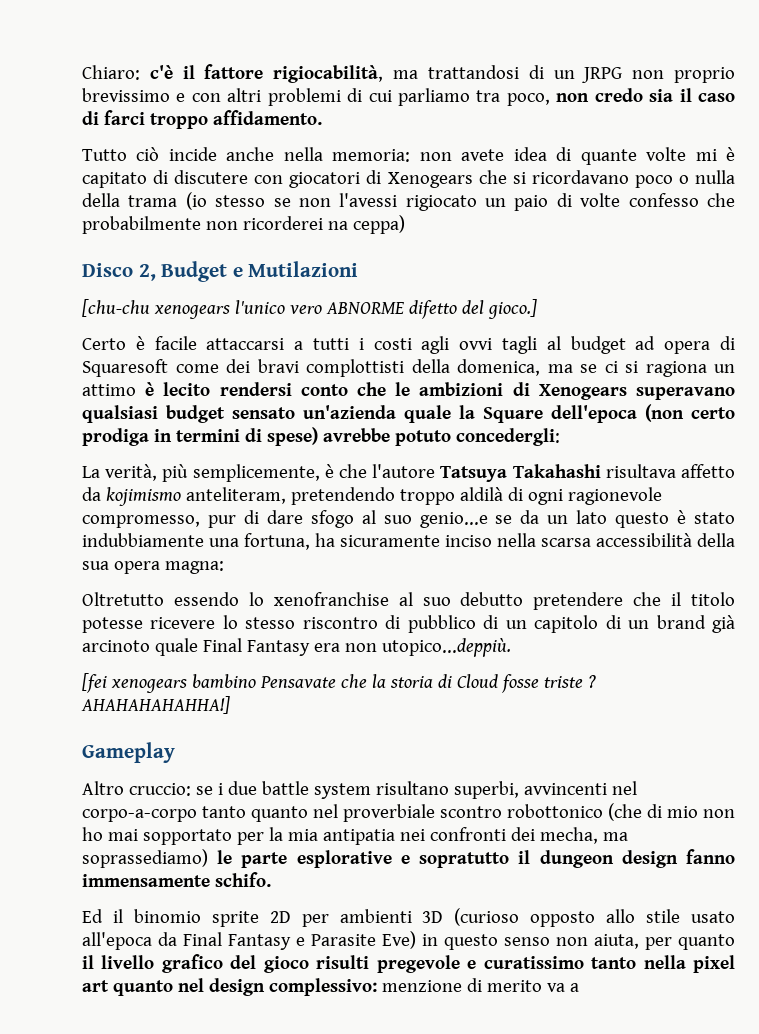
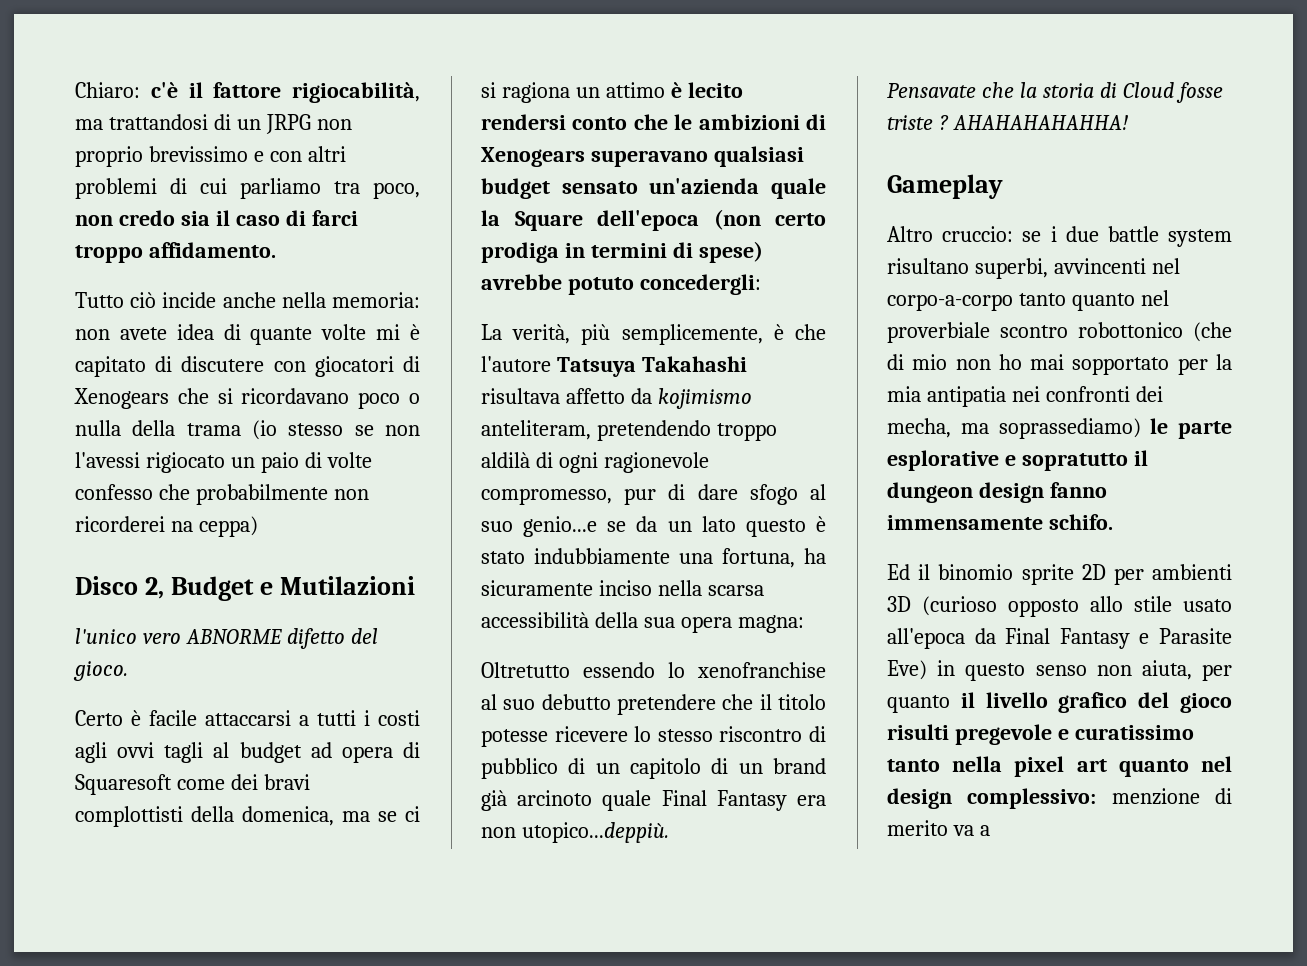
[82,299,230,319] [chu-chu xenogears -> (415, 585) none
[487,299,537,319] gioco.] -> [73,661,128,681] gioco.
[82,673,256,693] [fei xenogears bambino -> (669, 832) none
[81,696,230,714] AHAHAHAHAHHA!] -> [952,115,1128,130] AHAHAHAHAHHA!

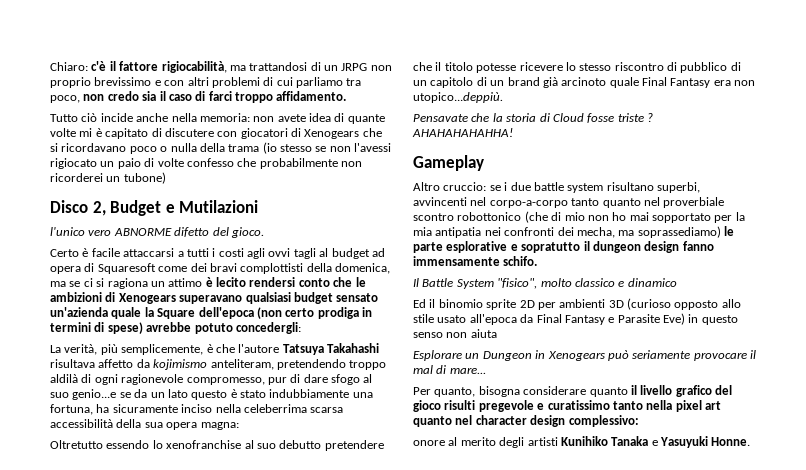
[170,516,258,537] na ceppa) -> [106,172,166,184] un tubone)
(702, 588) none -> [243,404,307,413] celeberrima
(1113, 522) none -> [413,278,677,289] // Il Battle System "fisico", molto classico e dinamico
[1141,660,1232,681] aiuta, per -> [470,329,497,338] [413,350,756,361] [413,365,486,374] [413,386,587,397] aiuta // Esplorare un Dungeon in Xenogears può seriamente provocare il mal di mare... // Per quanto, bisogna considerare
(1232, 764) none -> [475,415,527,425] character
[1111,788,1232,805] [887,820,990,836] menzione di merito va a -> [413,436,751,448] // onore al merito degli artisti Kunihiko Tanaka e Yasuyuki Honne.

